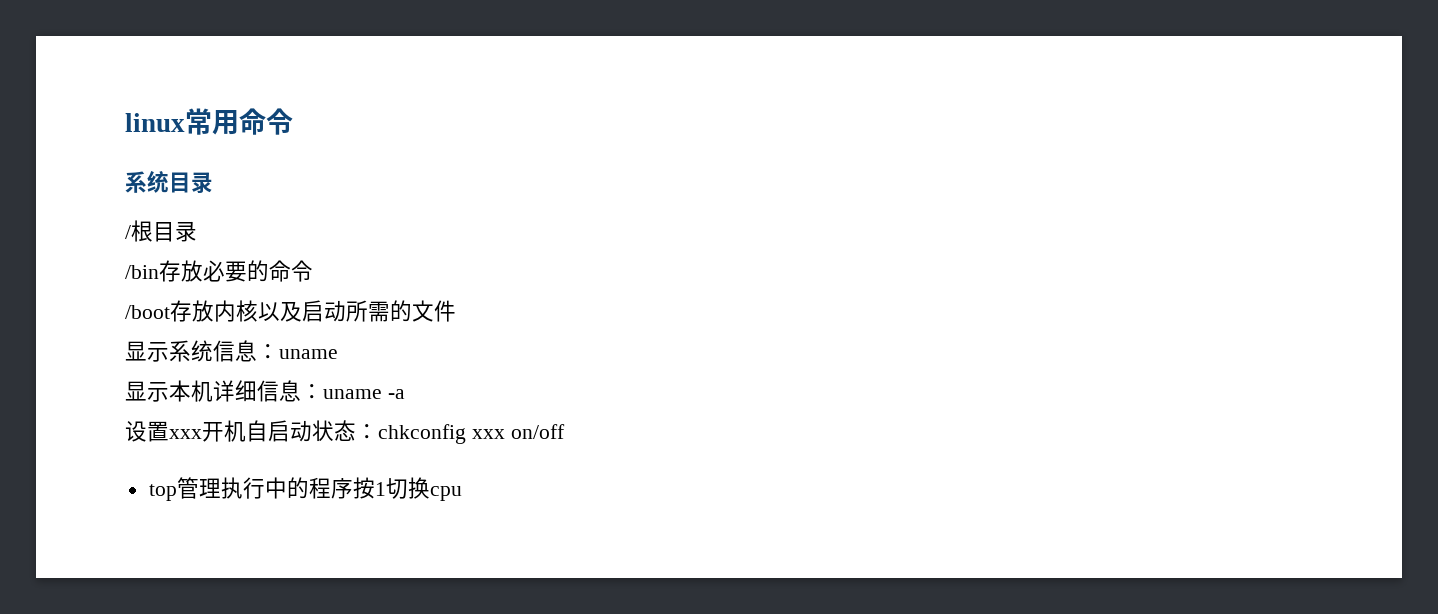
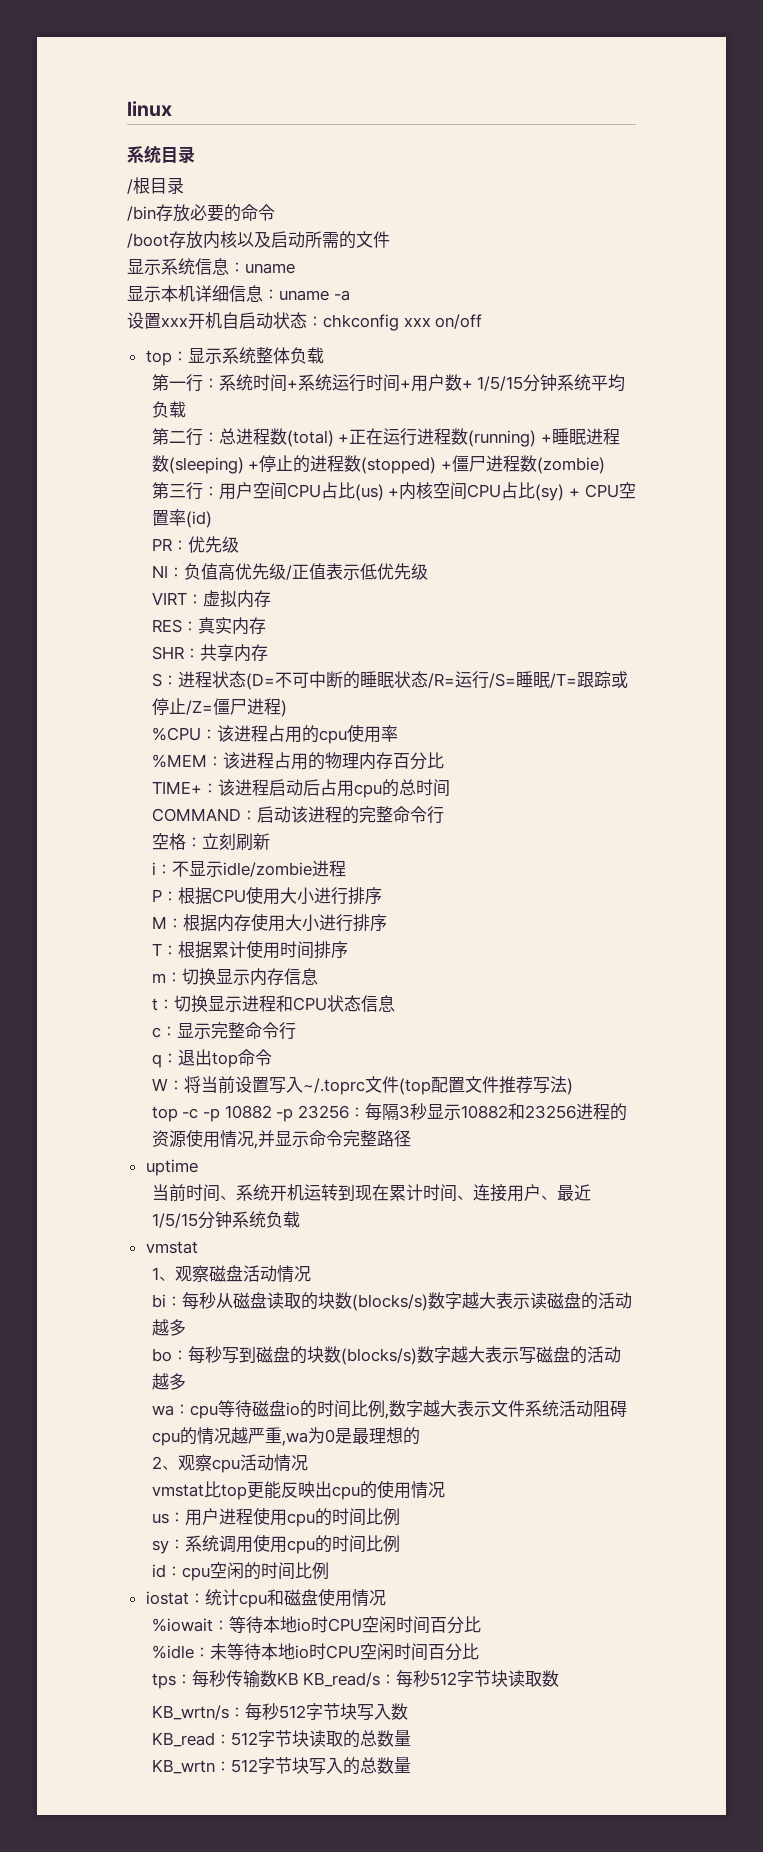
[185,108,293,135] 常用命令 -> (172, 109) none
[176,477,462,501] 管理执行中的程序按1切换cpu -> [171,347,324,364] [151,374,626,392] [151,401,186,418] [151,428,621,447] [151,455,606,474] [151,482,636,501] [151,509,212,528] [151,536,239,553] [151,563,428,581] [151,590,271,608] [151,617,266,635] [151,644,268,662] [151,671,628,690] [151,698,287,717] [151,724,398,744] [151,752,444,770] [151,779,450,798] [151,806,444,824] [151,833,270,851] [151,860,346,877] [151,886,382,905] [151,913,387,932] [151,940,348,959] [151,968,318,986] [151,995,395,1013] [151,1022,296,1040] [151,1049,272,1068] [151,1076,573,1095] [151,1103,627,1122] [151,1129,411,1149] [145,1159,198,1176] [151,1184,591,1202] [151,1211,300,1229] [145,1241,198,1254] [151,1265,311,1283] [151,1292,632,1311] [151,1319,186,1336] [151,1346,621,1365] [151,1373,186,1390] [151,1400,627,1419] [151,1427,420,1446] [151,1454,308,1473] [151,1480,445,1500] [151,1507,400,1527] [151,1534,400,1554] [151,1562,329,1581] [145,1588,386,1608] [151,1616,481,1634] [151,1643,479,1661] [151,1670,560,1689] [151,1703,408,1721] [151,1730,411,1748] [151,1757,411,1775] ：显示系统整体负载 // 第一行：系统时间+系统运行时间+用户数+ 1/5/15分钟系统平均负载 // 第二行：总进程数(total) +正在运行进程数(running) +睡眠进程数(sleeping) +停止的进程数(stopped) +僵尸进程数(zombie) // 第三行：用户空间CPU占比(us) +内核空间CPU占比(sy) + CPU空置率(id) // PR：优先级 // NI：负值高优先级/正值表示低优先级 // VIRT：虚拟内存 // RES：真实内存 // SHR：共享内存 // S：进程状态(D=不可中断的睡眠状态/R=运行/S=睡眠/T=跟踪或停止/Z=僵尸进程) // %CPU：该进程占用的cpu使用率 // %MEM：该进程占用的物理内存百分比 // TIME+：该进程启动后占用cpu的总时间 // COMMAND：启动该进程的完整命令行 // 空格：立刻刷新 // i：不显示idle/zombie进程 // P：根据CPU使用大小进行排序 // M：根据内存使用大小进行排序 // T：根据累计使用时间排序 // m：切换显示内存信息 // t：切换显示进程和CPU状态信息 // c：显示完整命令行 // q：退出top命令 // W：将当前设置写入~/.toprc文件(top配置文件推荐写法) // top -c -p 10882 -p 23256：每隔3秒显示10882和23256进程的资源使用情况,并显示命令完整路径 // uptime // 当前时间、系统开机运转到现在累计时间、连接用户、最近1/5/15分钟系统负载 // vmstat // 1、观察磁盘活动情况 // bi：每秒从磁盘读取的块数(blocks/s)数字越大表示读磁盘的活动越多 // bo：每秒写到磁盘的块数(blocks/s)数字越大表示写磁盘的活动越多 // wa：cpu等待磁盘io的时间比例,数字越大表示文件系统活动阻碍cpu的情况越严重,wa为0是最理想的 // 2、观察cpu活动情况 // vmstat比top更能反映出cpu的使用情况 // us：用户进程使用cpu的时间比例 // sy：系统调用使用cpu的时间比例 // id：cpu空闲的时间比例 // iostat：统计cpu和磁盘使用情况 // %iowait：等待本地io时CPU空闲时间百分比 // %idle：未等待本地io时CPU空闲时间百分比 // tps：每秒传输数KB KB_read/s：每秒512字节块读取数 // KB_wrtn/s：每秒512字节块写入数 // KB_read：512字节块读取的总数量 // KB_wrtn：512字节块写入的总数量

